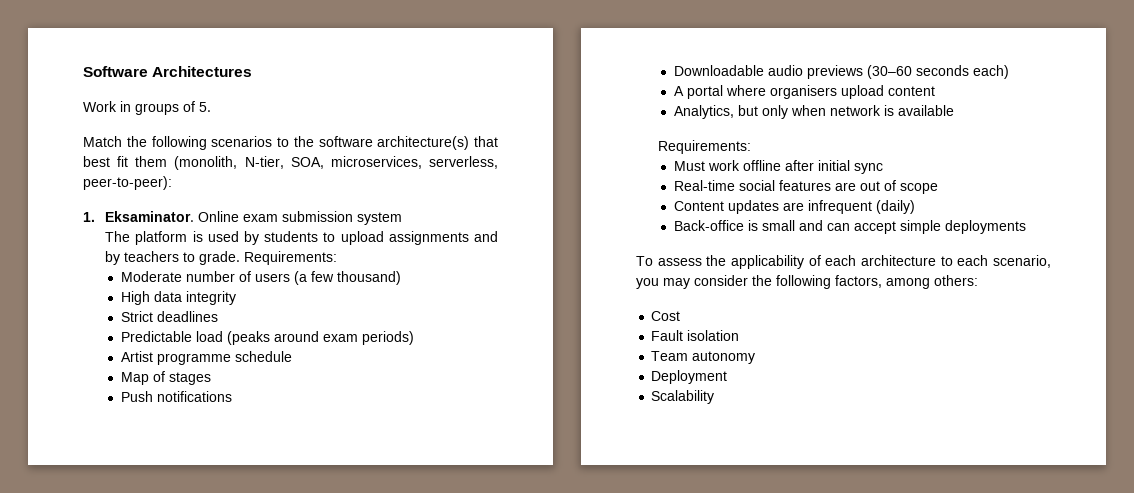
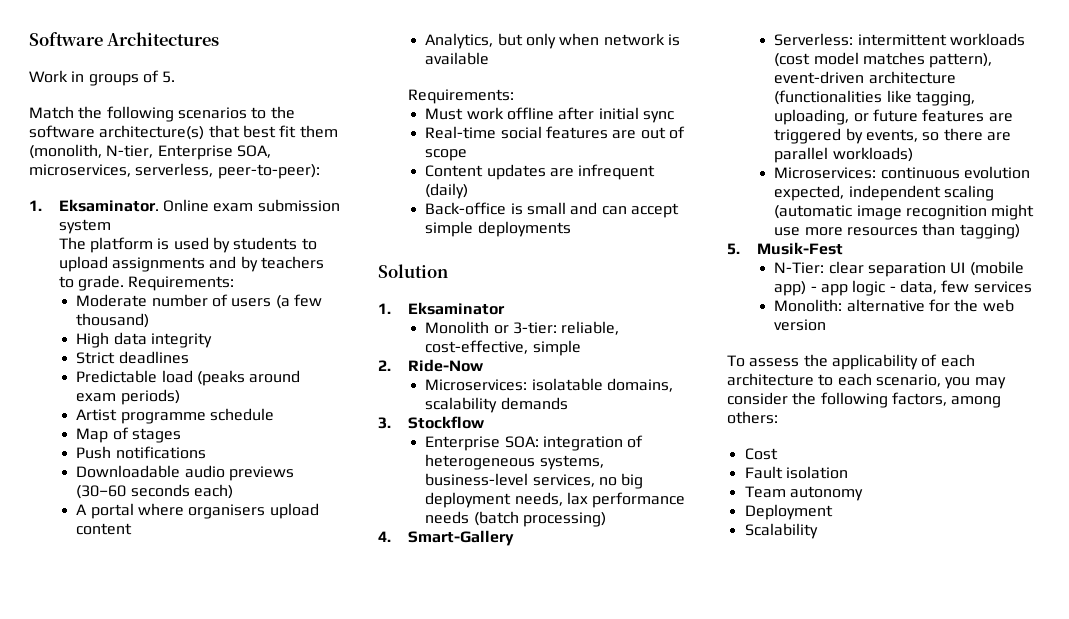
(284, 162) none -> [157,145,233,160] Enterprise
(1026, 227) none -> [378,264,448,278] [378,302,505,315] [425,321,620,335] [425,340,581,356] [378,359,484,372] [425,378,673,392] [425,397,568,413] [378,416,485,429] [425,435,644,451] [425,454,604,470] [425,473,644,489] [425,492,686,508] [425,511,606,527] [378,530,514,546] [774,33,1025,46] [774,52,993,68] [774,71,956,84] [774,90,975,106] [774,109,1013,125] [774,128,1011,144] [774,147,913,163] [774,166,1030,179] [774,185,994,201] [774,204,1035,220] [774,223,1020,239] [727,242,843,255] [774,261,1024,277] [774,280,1032,296] [774,299,1014,312] [774,319,827,331] // Solution // 1. Eksaminator // Monolith or 3-tier: reliable, cost-effective, simple // 2. Ride-Now // Microservices: isolatable domains, scalability demands // 3. Stockflow // Enterprise SOA: integration of heterogeneous systems, business-level services, no big deployment needs, lax performance needs (batch processing) // 4. Smart-Gallery // Serverless: intermittent workloads (cost model matches pattern), event-driven architecture (functionalities like tagging, uploading, or future features are triggered by events, so there are parallel workloads) // Microservices: continuous evolution expected, independent scaling (automatic image recognition might use more resources than tagging) // 5. Musik-Fest // N-Tier: clear separation UI (mobile app) - app logic - data, few services // Monolith: alternative for the web version

